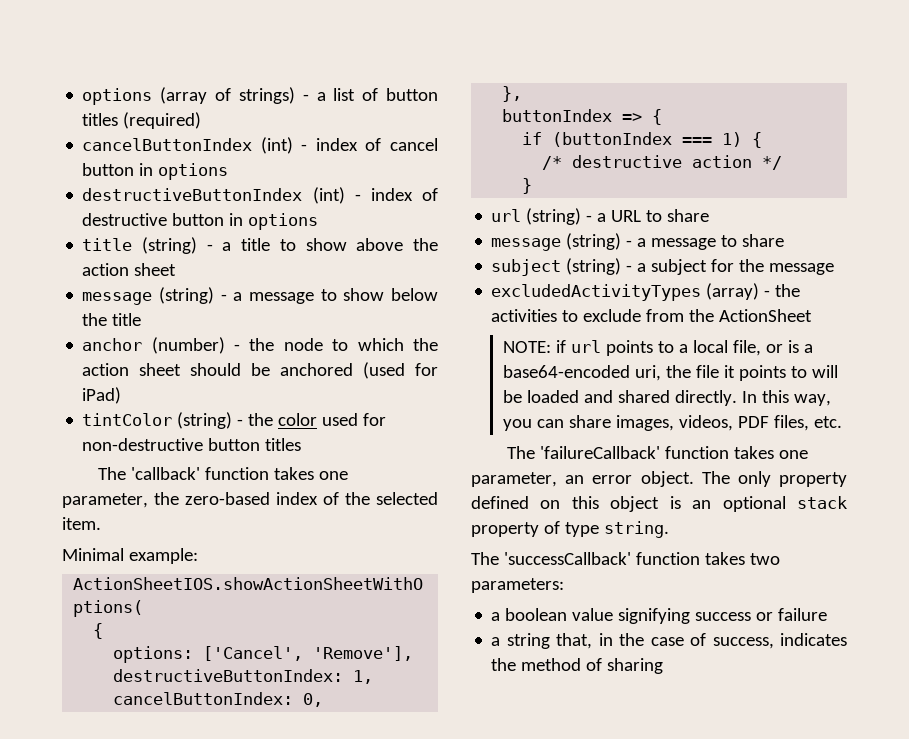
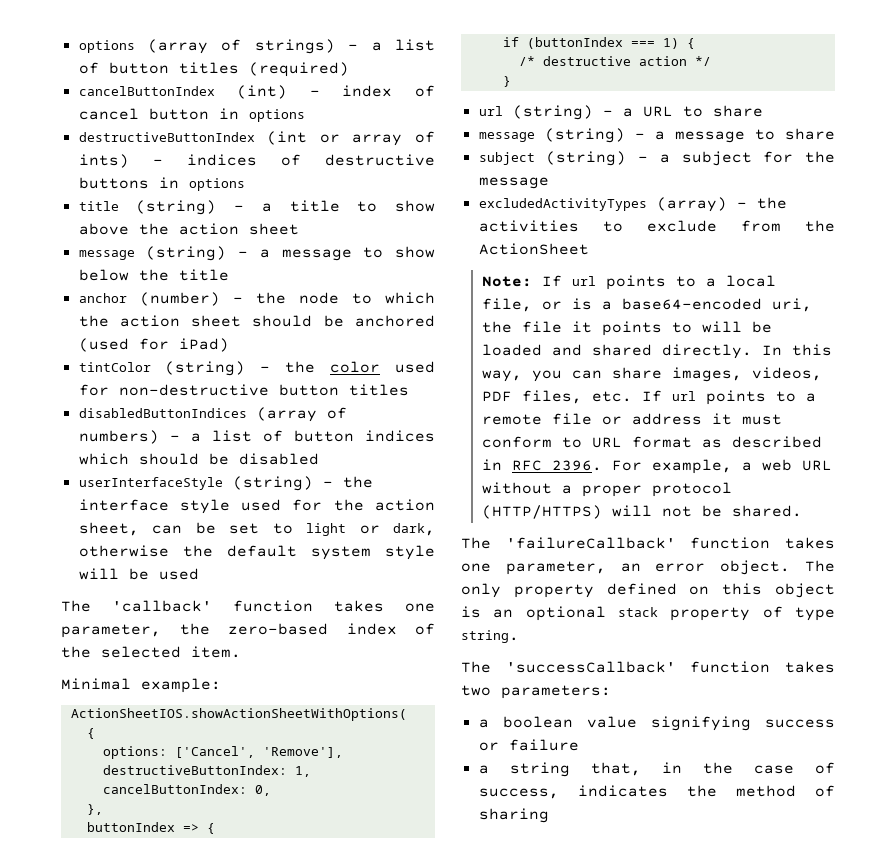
[312,187,413,204] (int) - index -> [267,131,435,146] [78,154,257,168] (int or array of ints) - indices
[172,213,225,226] button -> [78,177,149,189] buttons
(302, 444) none -> [78,407,347,422] [78,430,435,444] [78,453,319,465] [78,476,373,491] [78,499,435,514] [78,522,435,536] [78,545,435,560] [78,568,199,580] // disabledButtonIndices (array of numbers) - a list of button indices which should be disabled // userInterfaceStyle (string) - the interface style used for the action sheet, can be set to light or dark, otherwise the default system style will be used
[502,340,566,353] NOTE: if -> [482,275,563,287] Note: If
(842, 422) none -> [642,390,817,405] [482,413,783,425] [482,436,823,448] [482,459,833,474] [482,482,733,497] [482,505,803,519] If url points to a remote file or address it must conform to URL format as described in RFC 2396. For example, a web URL without a proper protocol (HTTP/HTTPS) will not be shared.

